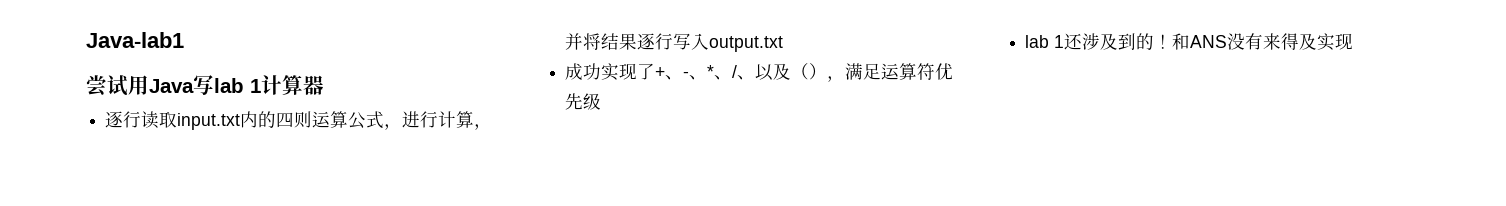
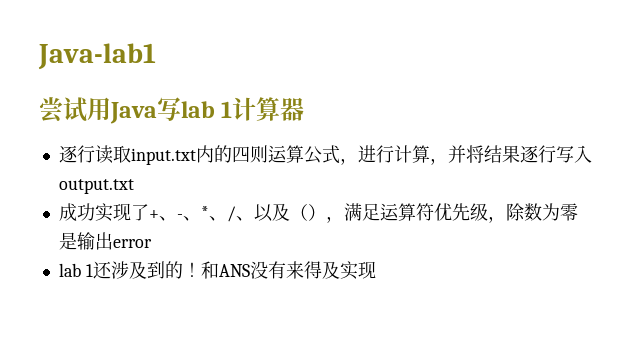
(602, 101) none -> [487,203,578,223] [58,232,152,250] ，除数为零是输出error

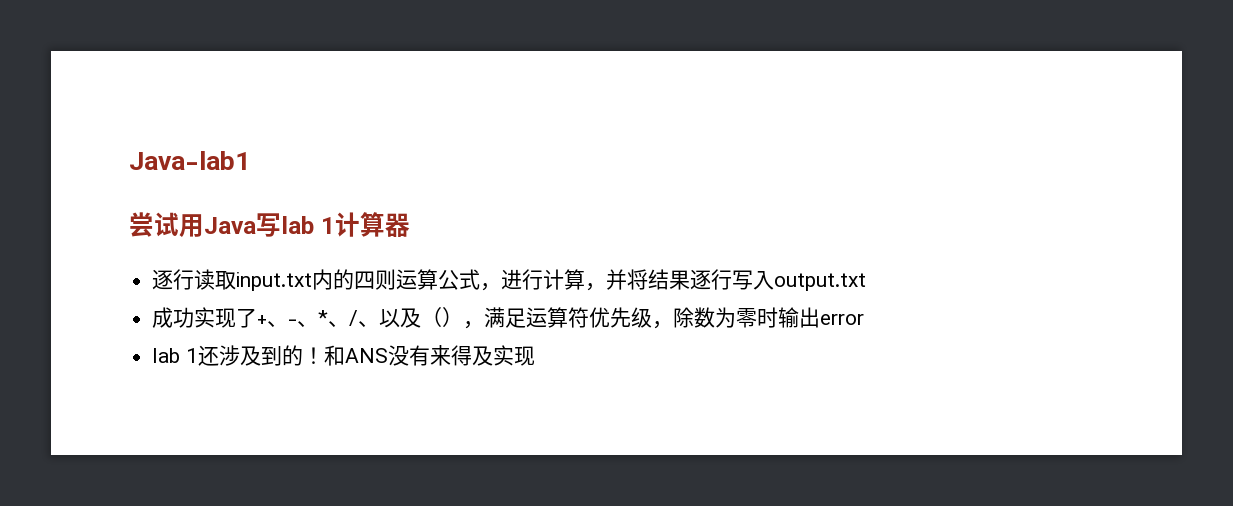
[58,232,77,250] 是 -> [757,307,779,328] 时

